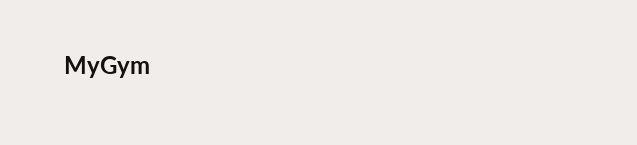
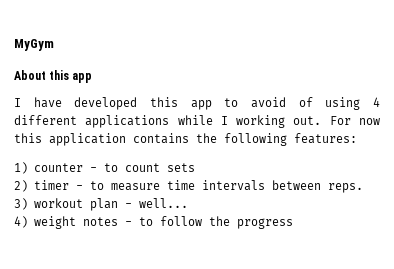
(150, 67) none -> [14,70,93,83] [14,97,381,110] [14,115,380,128] [14,133,357,146] [14,162,195,174] [14,180,363,193] [14,198,188,211] [14,216,293,229] // About this app // I have developed this app to avoid of using 4 different applications while I working out. For now this application contains the following features: // 1) counter - to count sets // 2) timer - to measure time intervals between reps. // 3) workout plan - well... // 4) weight notes - to follow the progress

